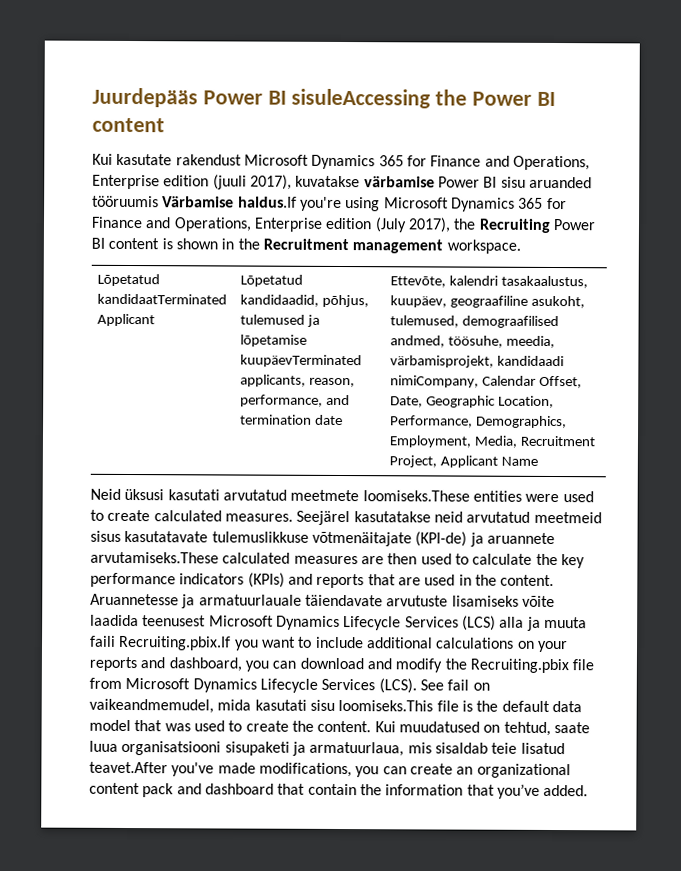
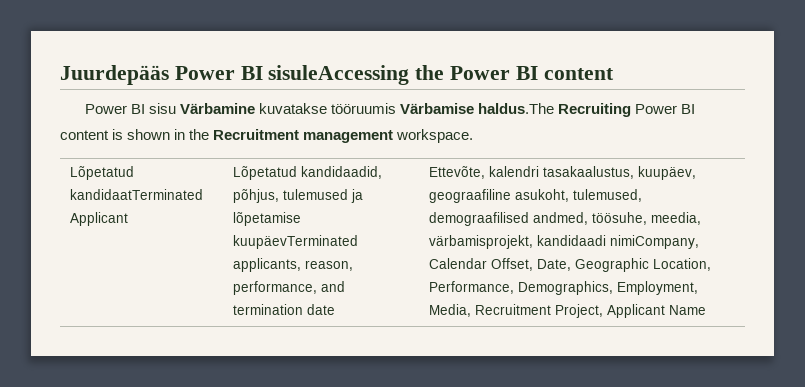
[92,153,590,171] [92,174,592,190] [92,195,567,212] [91,216,477,233] Kui kasutate rakendust Microsoft Dynamics 365 for Finance and Operations, Enterprise edition (juuli 2017), kuvatakse värbamise Power BI sisu aruanded tööruumis Värbamise haldus.If you're using Microsoft Dynamics 365 for Finance and Operations, Enterprise edition (July 2017), the -> [84,103,554,114] Power BI sisu Värbamine kuvatakse tööruumis Värbamise haldus.The
[90,488,594,503] [90,509,602,526] [90,530,555,547] [90,551,585,569] [90,572,555,589] [90,593,555,609] [90,614,587,631] [90,635,568,653] [89,656,595,674] [89,677,490,694] [89,698,582,714] [89,719,590,736] [89,740,565,757] [89,761,571,779] [89,782,589,799] // Neid üksusi kasutati arvutatud meetmete loomiseks.These entities were used to create calculated measures. Seejärel kasutatakse neid arvutatud meetmeid sisus kasutatavate tulemuslikkuse võtmenäitajate (KPI-de) ja aruannete arvutamiseks.These calculated measures are then used to calculate the key performance indicators (KPIs) and reports that are used in the content. Aruannetesse ja armatuurlauale täiendavate arvutuste lisamiseks võite laadida teenusest Microsoft Dynamics Lifecycle Services (LCS) alla ja muuta faili Recruiting.pbix.If you want to include additional calculations on your reports and dashboard, you can download and modify the Recruiting.pbix file from Microsoft Dynamics Lifecycle Services (LCS). See fail on vaikeandmemudel, mida kasutati sisu loomiseks.This file is the default data model that was used to create the content. Kui muudatused on tehtud, saate luua organisatsiooni sisupaketi ja armatuurlaua, mis sisaldab teie lisatud teavet.After you've made modifications, you can create an organizational content pack and dashboard that contain the information that you’ve added. -> (707, 310) none

